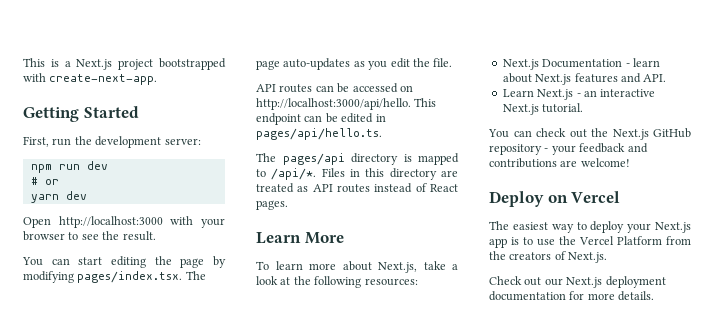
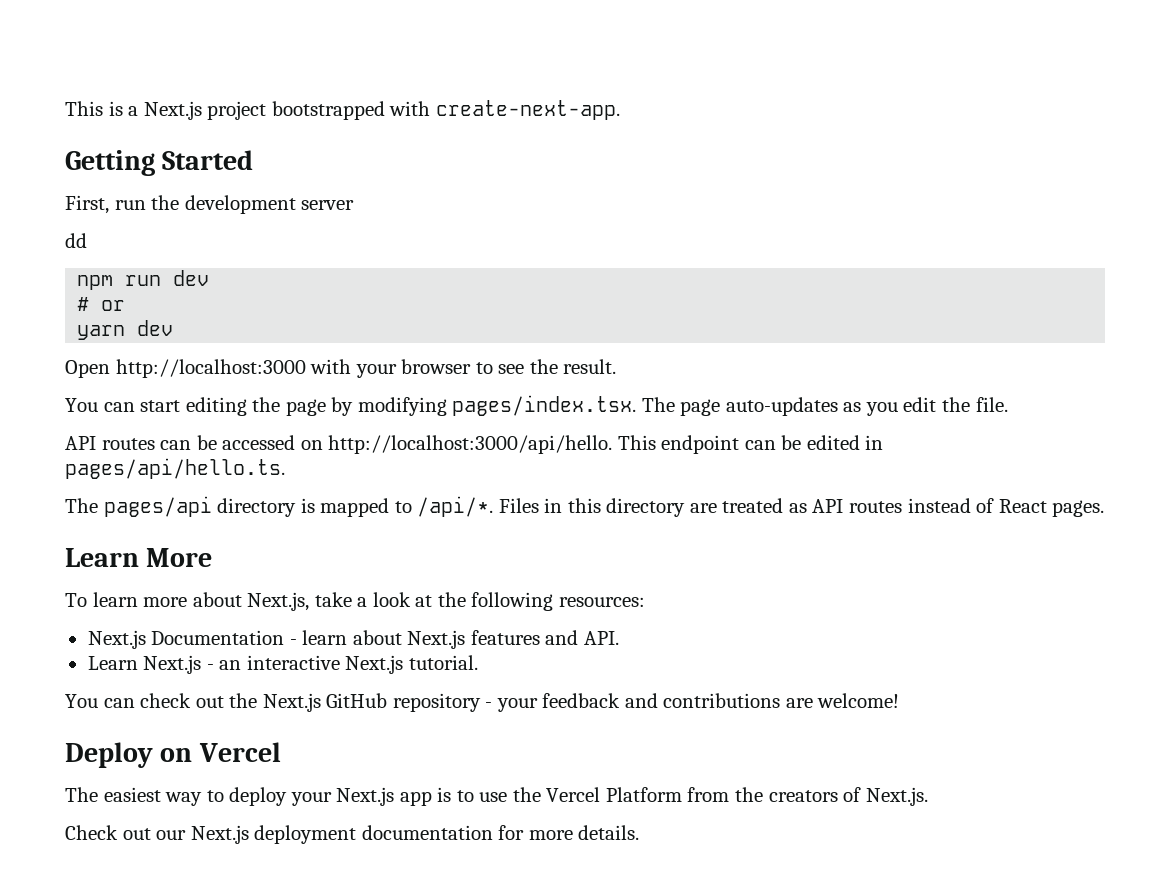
[164,138,201,145] server: -> [301,200,355,210] [65,233,87,248] server // dd

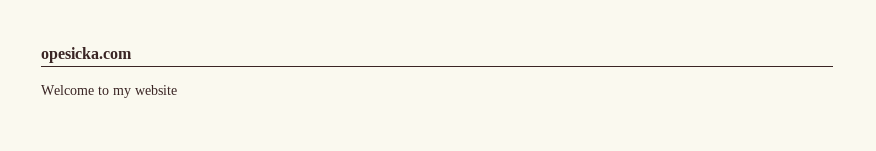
[65,100,620,120] [65,150,254,176] [65,195,355,214] [65,233,87,248] [77,270,210,290] [77,297,126,311] [77,320,174,340] [65,359,617,378] [65,395,1008,416] [65,435,884,454] [65,458,285,479] [65,496,1105,517] [65,548,213,567] [65,592,645,611] [87,630,619,649] [87,655,478,674] [65,693,900,712] [65,742,281,768] [65,787,928,806] [65,825,640,844] This is a Next.js project bootstrapped with create-next-app. // Getting Started // First, run the development server // dd // npm run dev // # or // yarn dev // Open http://localhost:3000 with your browser to see the result. // You can start editing the page by modifying pages/index.tsx. The page auto-updates as you edit the file. // API routes can be accessed on http://localhost:3000/api/hello. This endpoint can be edited in pages/api/hello.ts. // The pages/api directory is mapped to /api/*. Files in this directory are treated as API routes instead of React pages. // Learn More // To learn more about Next.js, take a look at the following resources: // Next.js Documentation - learn about Next.js features and API. // Learn Next.js - an interactive Next.js tutorial. // You can check out the Next.js GitHub repository - your feedback and contributions are welcome! // Deploy on Vercel // The easiest way to deploy your Next.js app is to use the Vercel Platform from the creators of Next.js. // Check out our Next.js deployment documentation for more details. -> [41,47,132,63] [41,85,177,98] opesicka.com // Welcome to my website

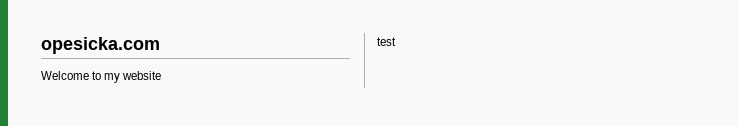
(177, 90) none -> [377,37,396,46] // test

